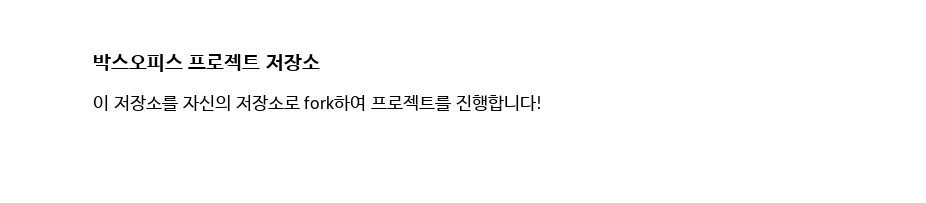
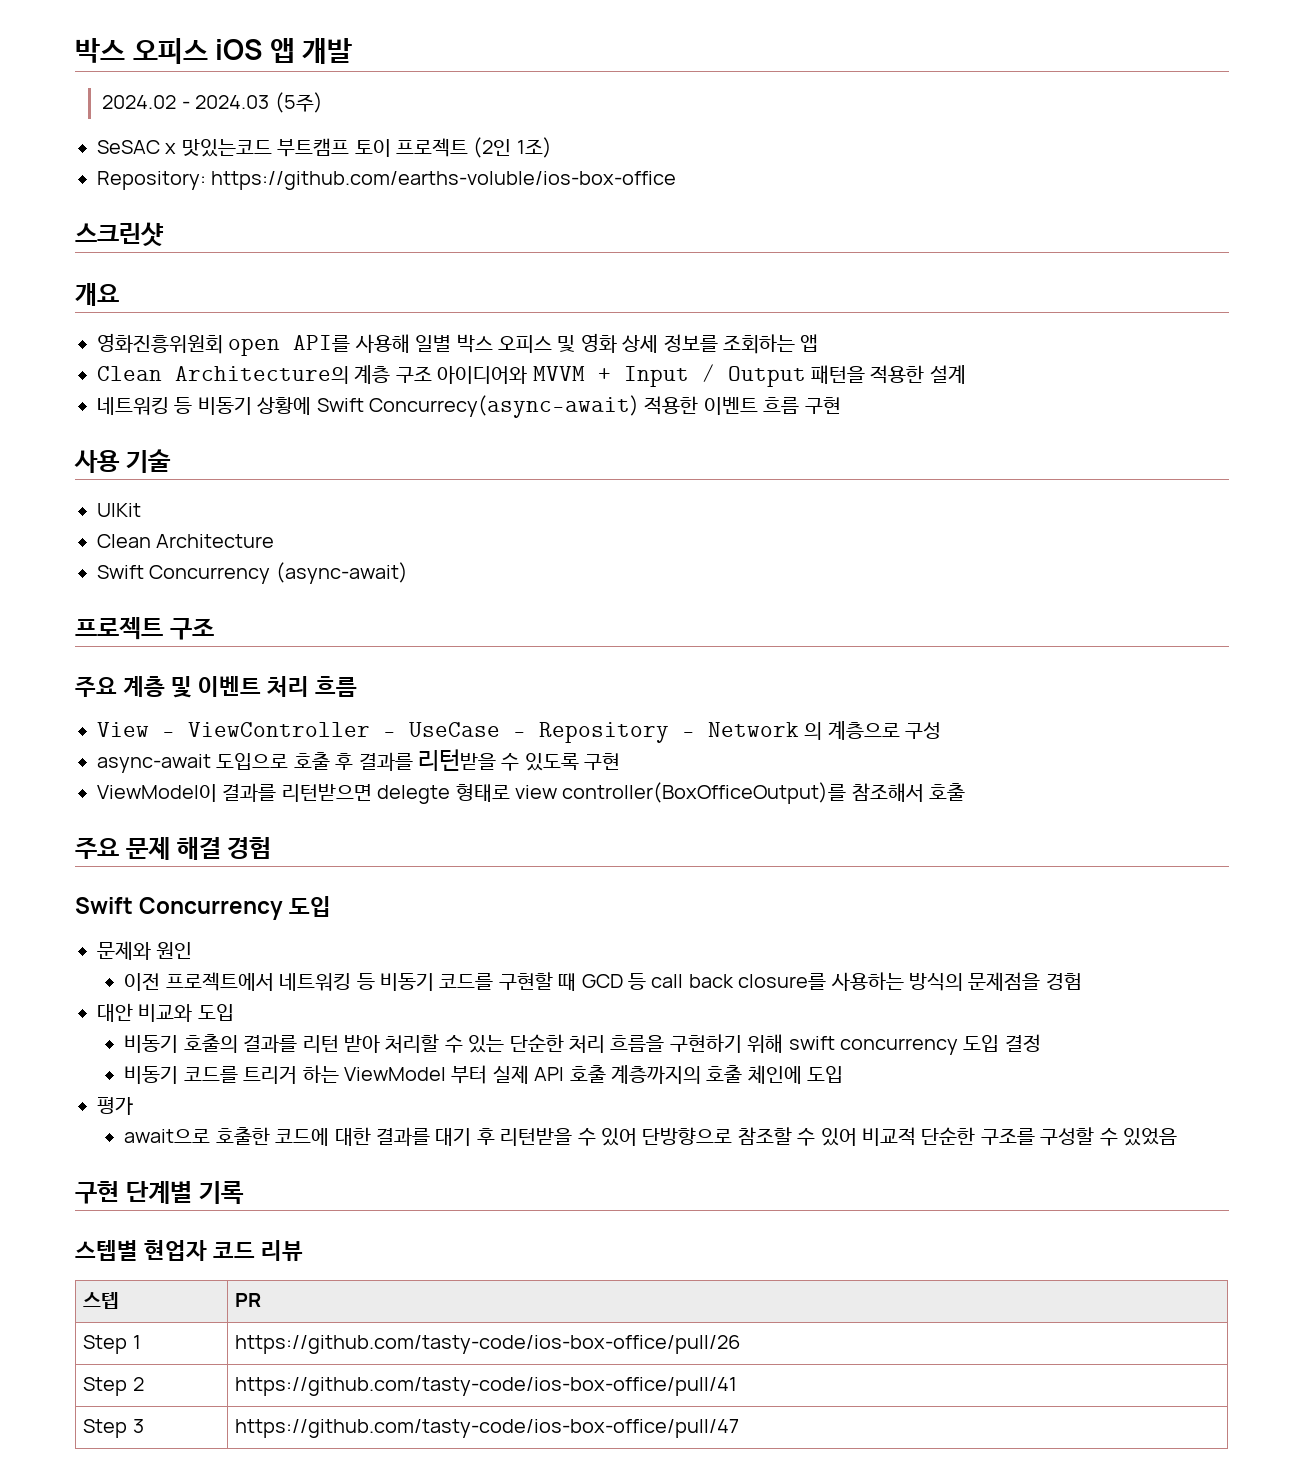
[93,54,320,72] [93,95,543,111] 박스오피스 프로젝트 저장소 // 이 저장소를 자신의 저장소로 fork하여 프로젝트를 진행합니다! -> [75,38,353,64] [102,92,323,113] [97,137,552,158] [97,171,677,190] [75,222,164,246] [75,283,119,306] [97,333,819,356] [97,364,966,387] [97,395,841,418] [74,449,171,473] [97,503,141,517] [97,534,275,548] [97,562,408,584] [75,617,214,640] [75,676,358,698] [97,721,942,743] [97,749,621,773] [97,782,966,804] [75,837,272,860] [75,896,332,920] [97,941,193,960] [124,972,1082,991] [97,1003,234,1022] [124,1034,1041,1055] [124,1065,844,1084] [97,1097,133,1115] [124,1127,1178,1146] [75,1181,244,1204] [75,1240,304,1261] [83,1292,120,1309] [235,1293,262,1307] [83,1335,141,1354] [235,1335,741,1354] [83,1377,144,1396] [235,1377,738,1396] [83,1419,144,1438] [235,1419,740,1438] 박스 오피스 iOS 앱 개발 // 2024.02 - 2024.03 (5주) // SeSAC x 맛있는코드 부트캠프 토이 프로젝트 (2인 1조) // Repository: https://github.com/earths-voluble/ios-box-office // 스크린샷 // 개요 // 영화진흥위원회 open API를 사용해 일별 박스 오피스 및 영화 상세 정보를 조회하는 앱 // Clean Architecture의 계층 구조 아이디어와 MVVM + Input / Output 패턴을 적용한 설계 // 네트워킹 등 비동기 상황에 Swift Concurrecy(async-await) 적용한 이벤트 흐름 구현 // 사용 기술 // UIKit // Clean Architecture // Swift Concurrency (async-await) // 프로젝트 구조 // 주요 계층 및 이벤트 처리 흐름 // View - ViewController - UseCase - Repository - Network 의 계층으로 구성 // async-await 도입으로 호출 후 결과를 리턴받을 수 있도록 구현 // ViewModel이 결과를 리턴받으면 delegte 형태로 view controller(BoxOfficeOutput)를 참조해서 호출 // 주요 문제 해결 경험 // Swift Concurrency 도입 // 문제와 원인 // 이전 프로젝트에서 네트워킹 등 비동기 코드를 구현할 때 GCD 등 call back closure를 사용하는 방식의 문제점을 경험 // 대안 비교와 도입 // 비동기 호출의 결과를 리턴 받아 처리할 수 있는 단순한 처리 흐름을 구현하기 위해 swift concurrency 도입 결정 // 비동기 코드를 트리거 하는 ViewModel 부터 실제 API 호출 계층까지의 호출 체인에 도입 // 평가 // await으로 호출한 코드에 대한 결과를 대기 후 리턴받을 수 있어 단방향으로 참조할 수 있어 비교적 단순한 구조를 구성할 수 있었음 // 구현 단계별 기록 // 스텝별 현업자 코드 리뷰 // 스텝 | PR // Step 1 | https://github.com/tasty-code/ios-box-office/pull/26 // Step 2 | https://github.com/tasty-code/ios-box-office/pull/41 // Step 3 | https://github.com/tasty-code/ios-box-office/pull/47

